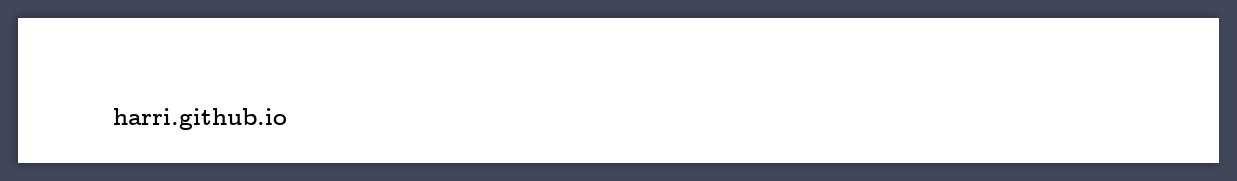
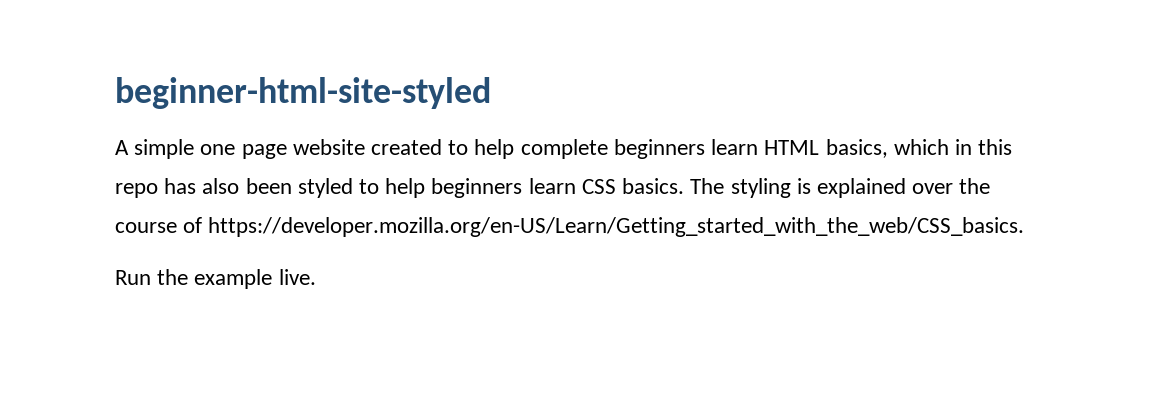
[113,108,287,130] harri.github.io -> [115,77,491,109] [115,139,1013,159] [115,178,991,198] [115,217,1025,237] [115,269,316,289] beginner-html-site-styled // A simple one page website created to help complete beginners learn HTML basics, which in this repo has also been styled to help beginners learn CSS basics. The styling is explained over the course of https://developer.mozilla.org/en-US/Learn/Getting_started_with_the_web/CSS_basics. // Run the example live.

